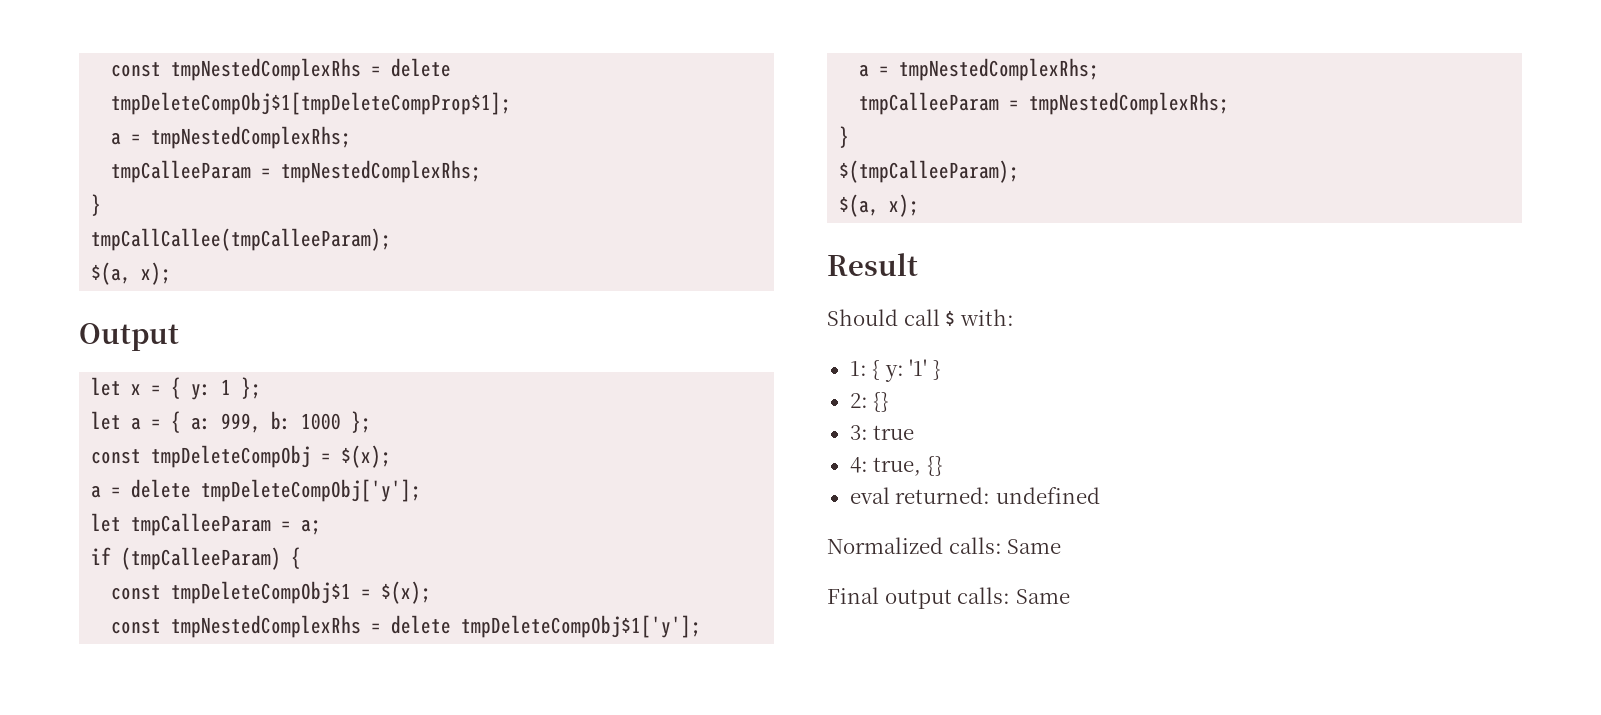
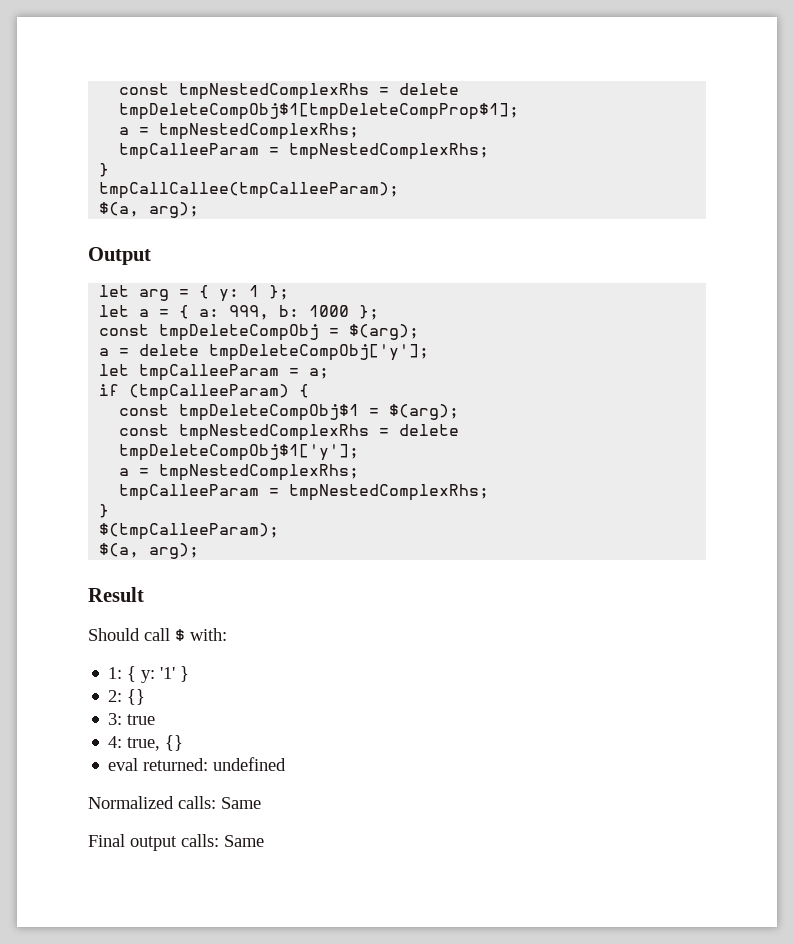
[141,262,172,285] x); -> [149,202,200,218] arg);
[131,384,142,395] x -> [139,289,170,301] arg
[341,445,392,468] $(x); -> [349,324,420,340] $(arg);
[381,581,432,604] $(x); -> [389,404,460,420] $(arg);
[889,194,920,217] x); -> [149,543,200,559] arg);

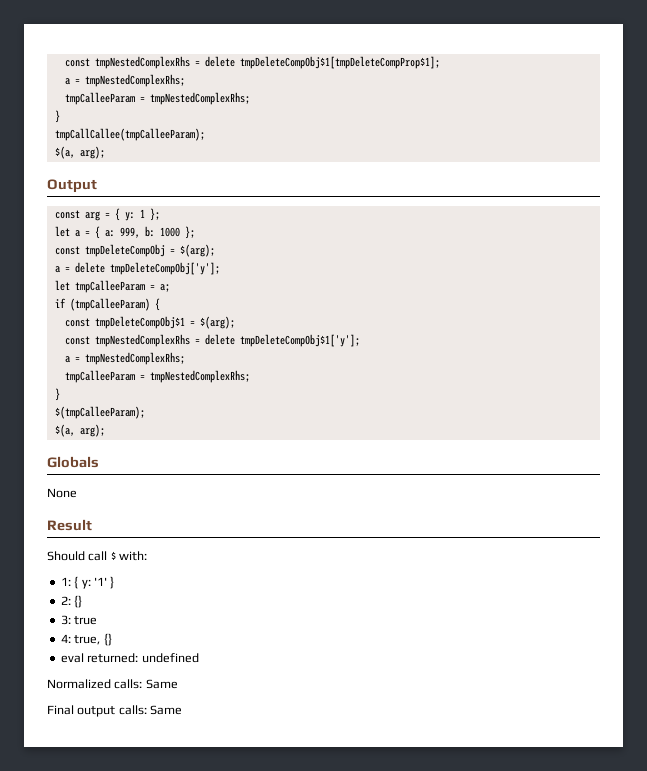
[99,285,130,297] let -> [54,210,80,219] const
(200, 551) none -> [47,456,99,468] [47,488,77,498] // Globals // None

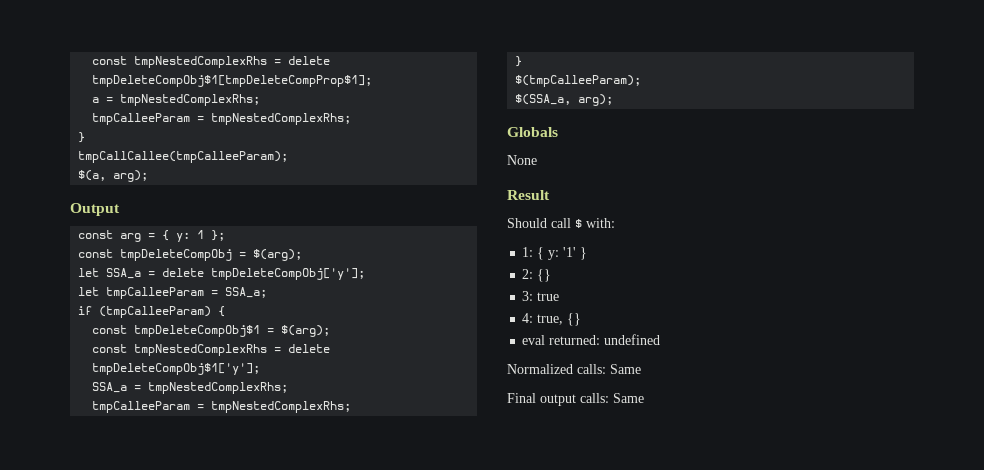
[54,226,195,239] // let a = { a: 999, b: 1000 }; -> (226, 235) none
[54,266,60,273] a -> [78,268,142,279] let SSA_a
[159,284,170,292] a; -> [225,287,268,298] SSA_a;
[64,356,70,363] a -> [92,382,128,393] SSA_a
[54,424,75,437] $(a, -> [515,94,572,105] $(SSA_a,

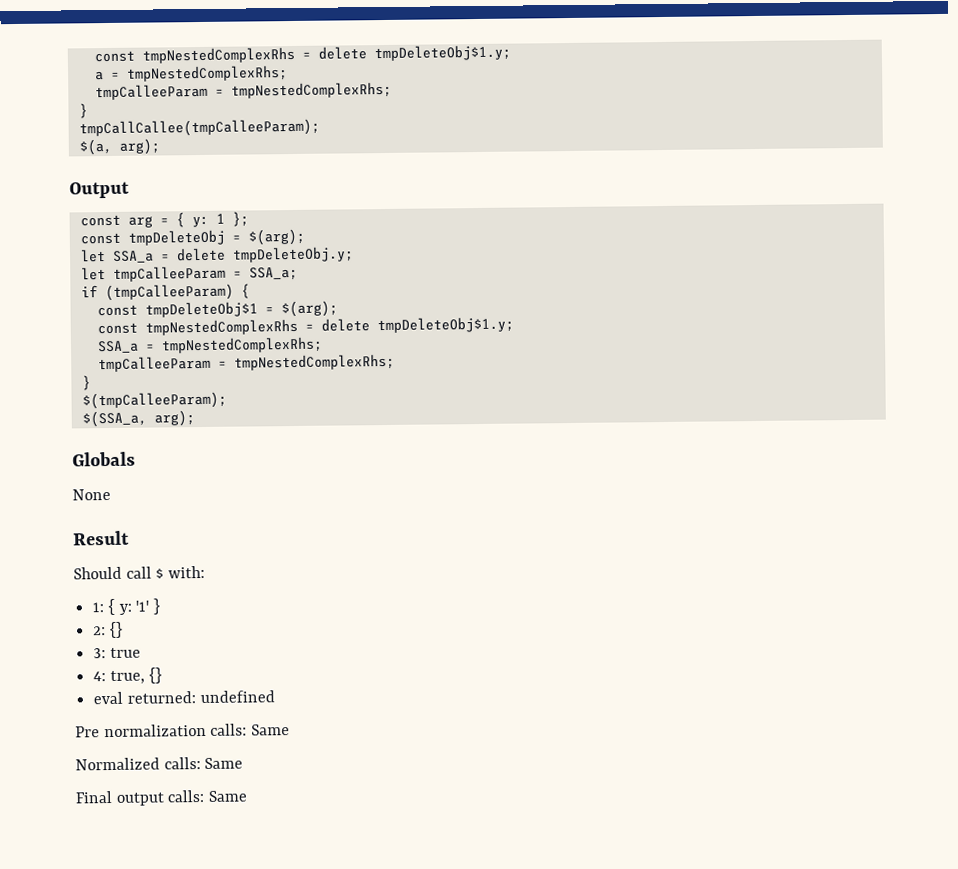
[92,56,331,68] [92,75,373,87] const tmpNestedComplexRhs = delete tmpDeleteCompObj$1[tmpDeleteCompProp$1]; -> [93,44,511,64] const tmpNestedComplexRhs = delete tmpDeleteObj$1.y;
[120,249,233,261] tmpDeleteCompObj -> [127,229,225,246] tmpDeleteObj
[211,268,366,280] tmpDeleteCompObj['y']; -> [231,246,354,263] tmpDeleteObj.y;
[134,325,261,337] tmpDeleteCompObj$1 -> [144,301,258,318] tmpDeleteObj$1
[92,363,261,375] tmpDeleteCompObj$1['y']; -> [376,316,514,334] tmpDeleteObj$1.y;
(661, 339) none -> [75,723,291,738] // Pre normalization calls: Same

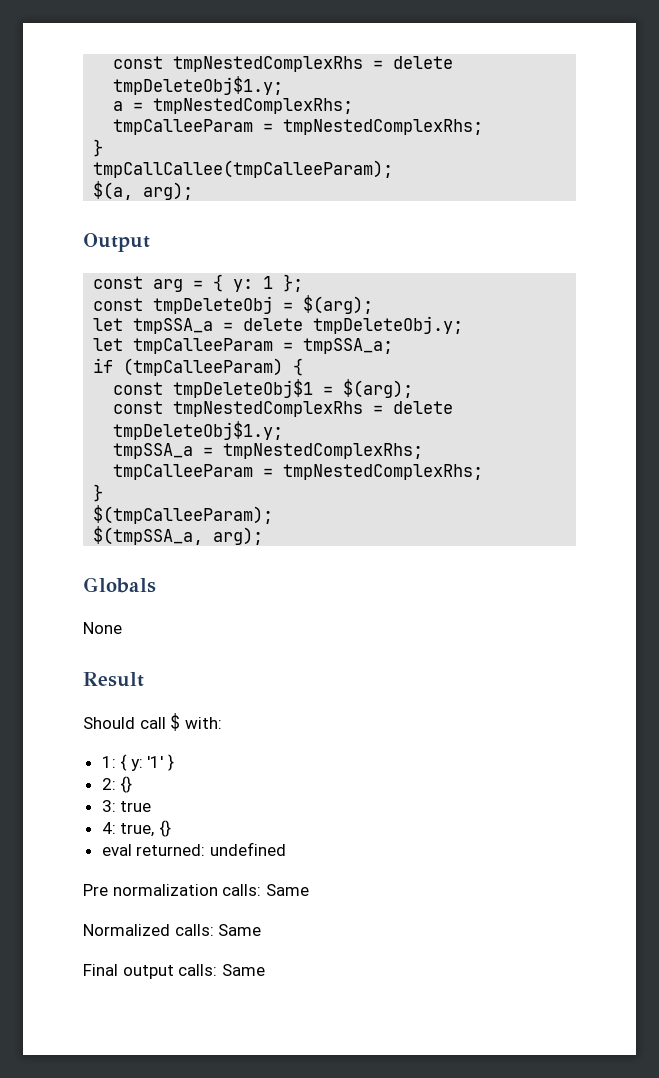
[111,250,154,263] SSA_a -> [133,318,214,334] tmpSSA_a
[248,266,298,281] SSA_a; -> [303,338,394,354] tmpSSA_a;
[96,340,139,354] SSA_a -> [113,443,194,459] tmpSSA_a
[81,410,147,428] $(SSA_a, -> [93,526,204,545] $(tmpSSA_a,

